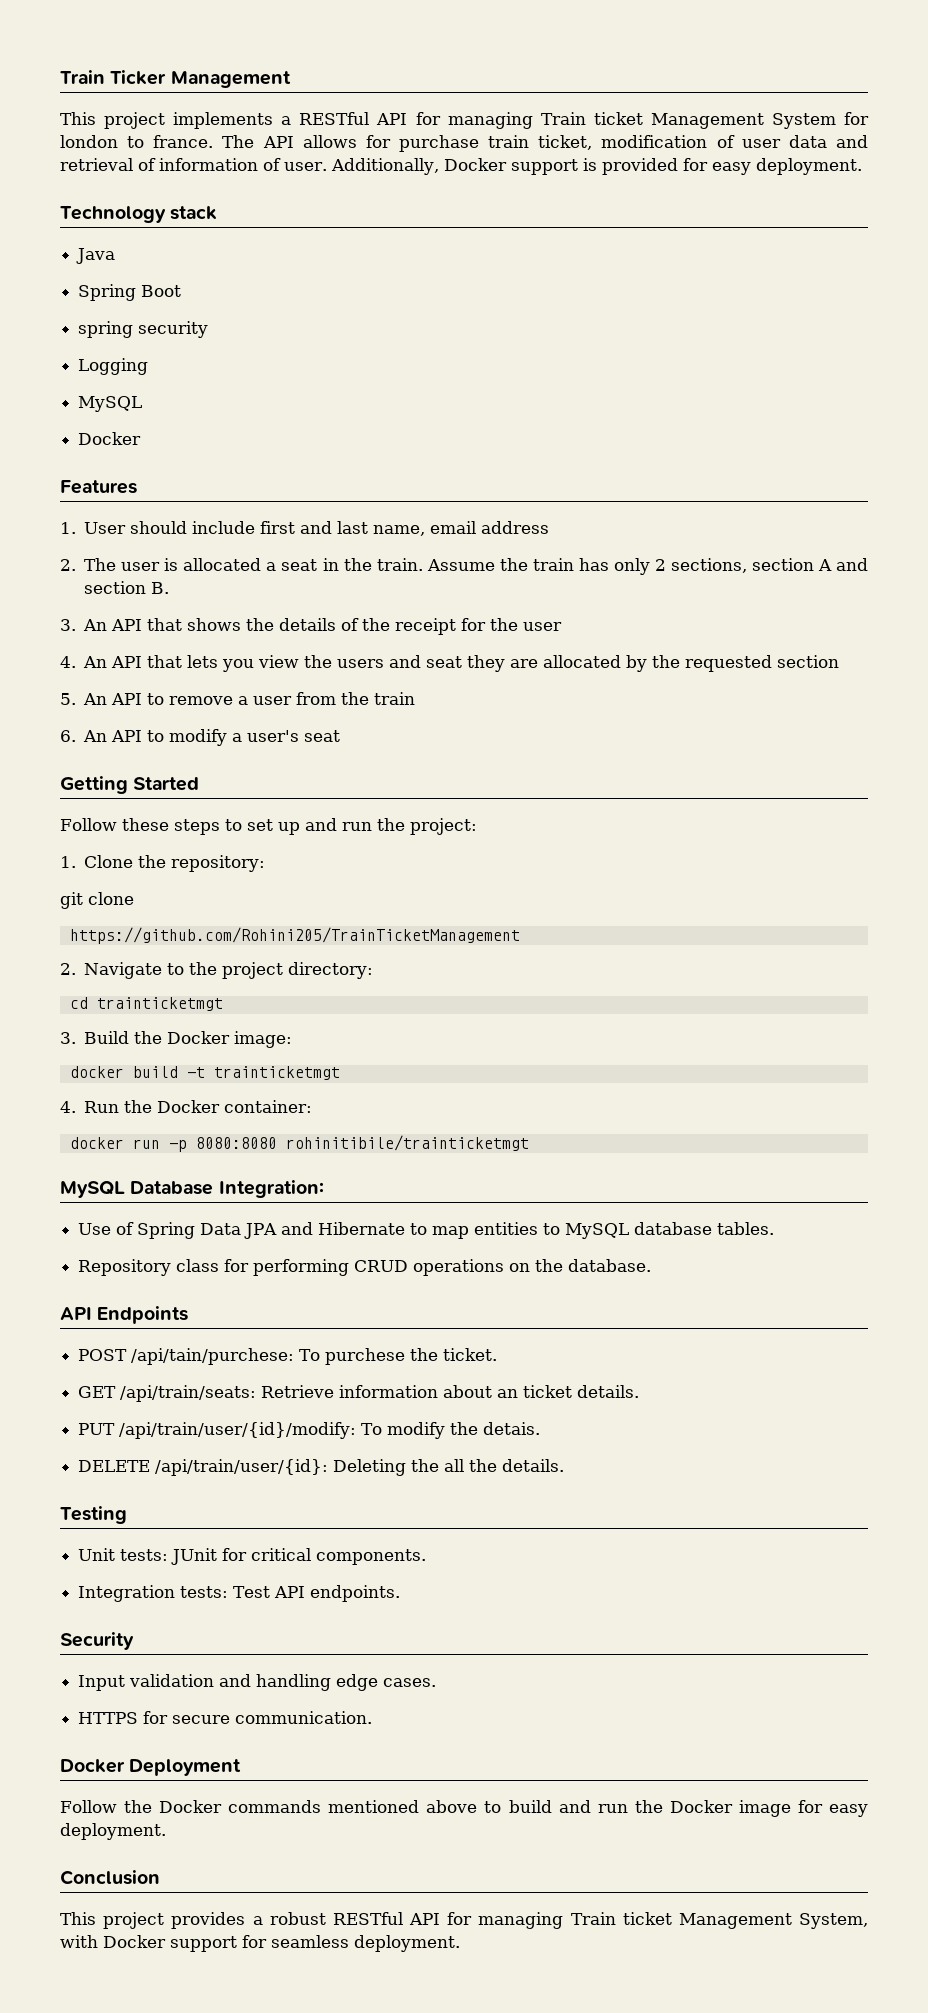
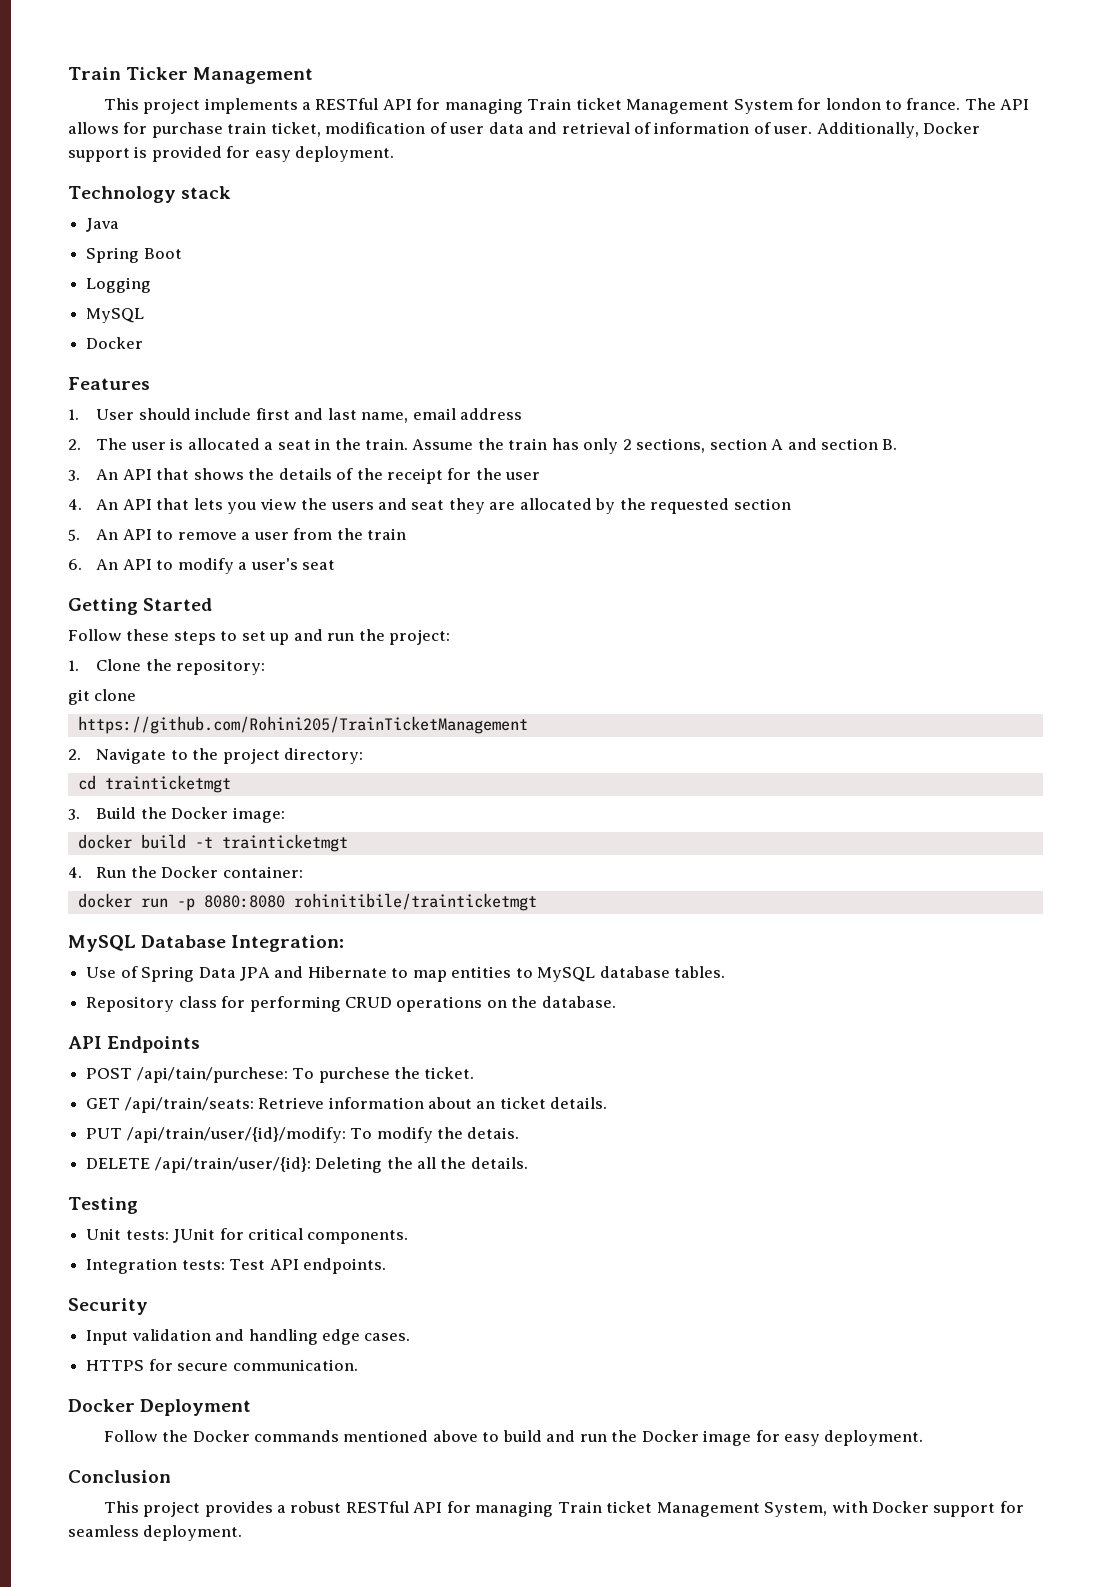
[78,321,209,338] // spring security -> (182, 253) none

